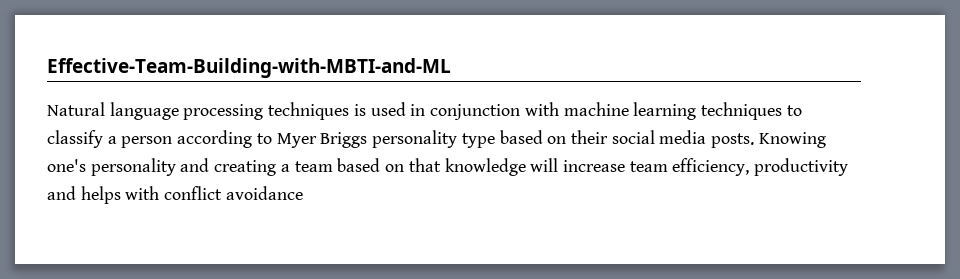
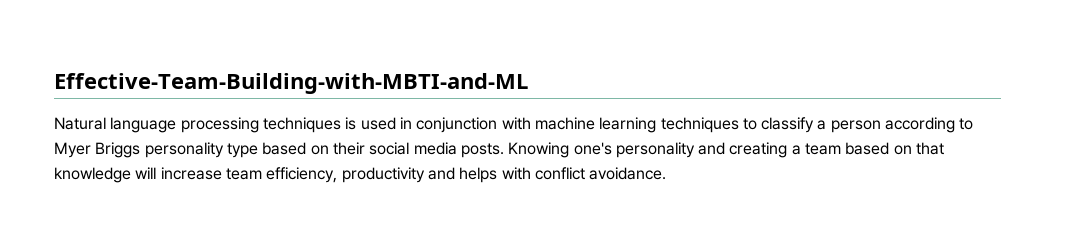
[225,186,303,200] avoidance -> [589,167,667,180] avoidance.

